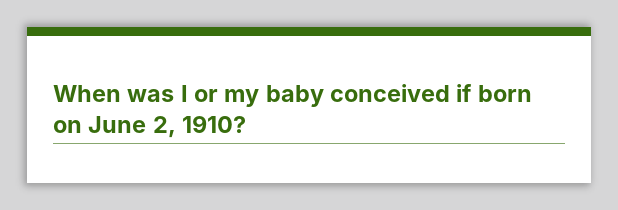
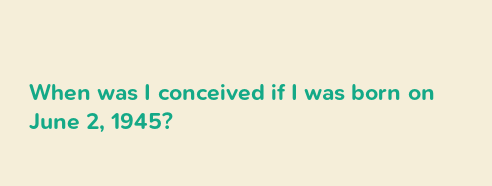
[194,84,473,107] or my baby conceived if -> [157,83,346,101] conceived if I was
[182,115,247,133] 1910? -> [110,112,174,129] 1945?

